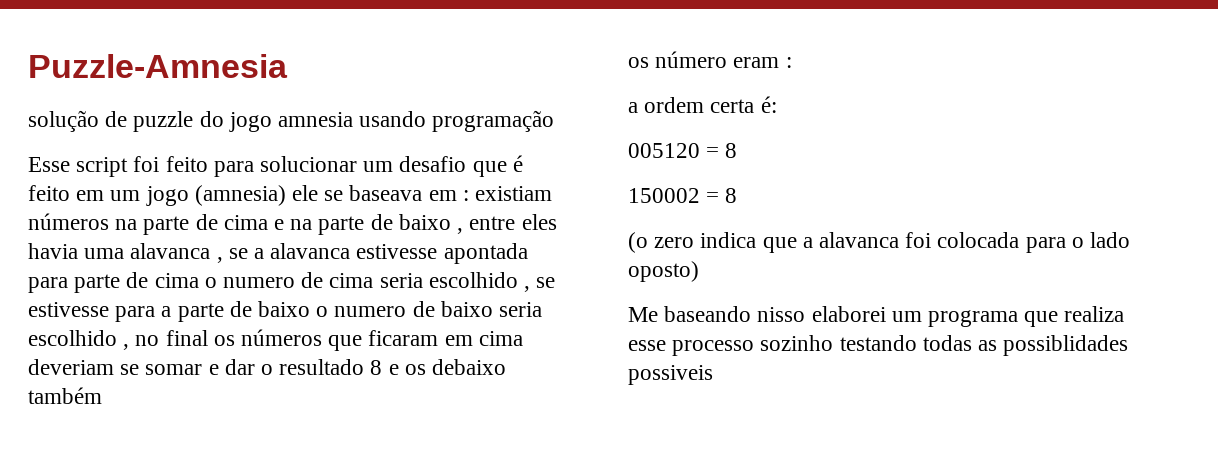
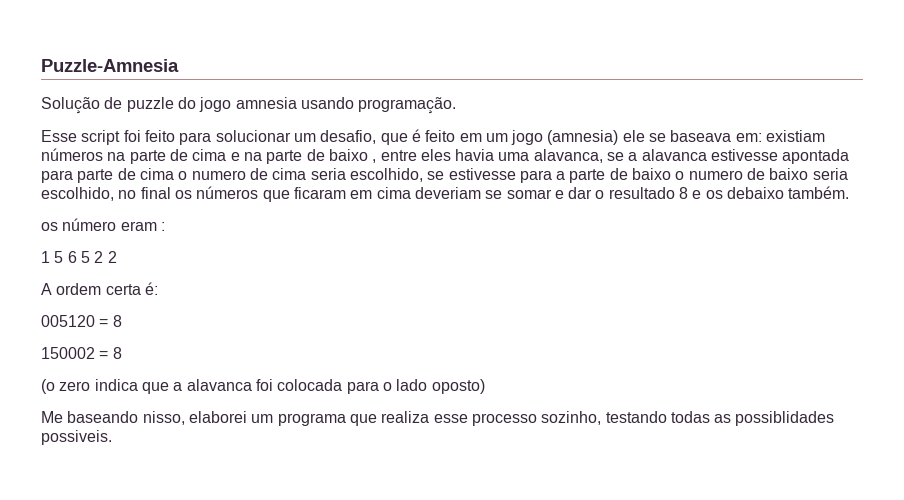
[28,110,99,132] solução -> [41,97,100,114] Solução
[432,110,555,132] programação -> [358,97,457,114] programação.
[399,156,467,172] desafio -> [320,130,377,144] desafio,
[428,190,469,201] em : -> [735,133,762,142] em:
[130,243,223,263] alavanca , -> [533,149,603,163] alavanca,
[428,272,531,292] escolhido , -> [349,168,423,182] escolhido,
[28,330,130,350] escolhido , -> [41,187,114,201] escolhido,
[28,387,102,404] também -> [788,186,850,199] também.
[628,102,638,113] a -> [41,251,117,263] [41,283,52,295] 1 5 6 5 2 2 // A
[757,307,806,322] nisso -> [142,411,185,425] nisso,
[760,335,834,351] sozinho -> [541,411,602,425] sozinho,
[628,365,713,385] possiveis -> [41,430,112,445] possiveis.

